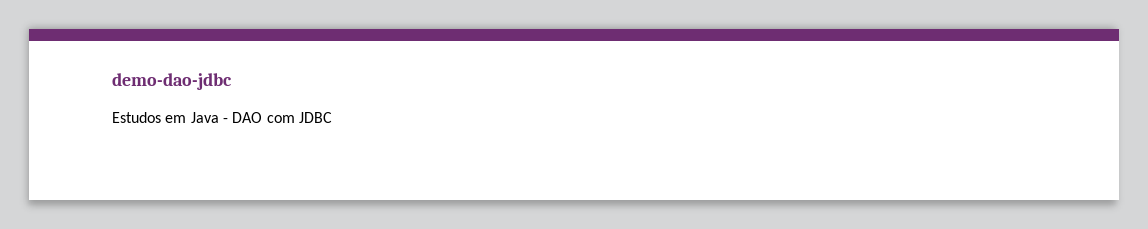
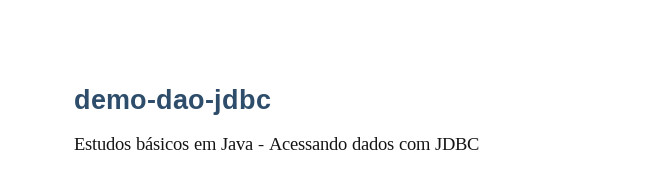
(161, 117) none -> [136,137,189,150] básicos
[232,112,263,123] DAO -> [269,137,394,150] Acessando dados

